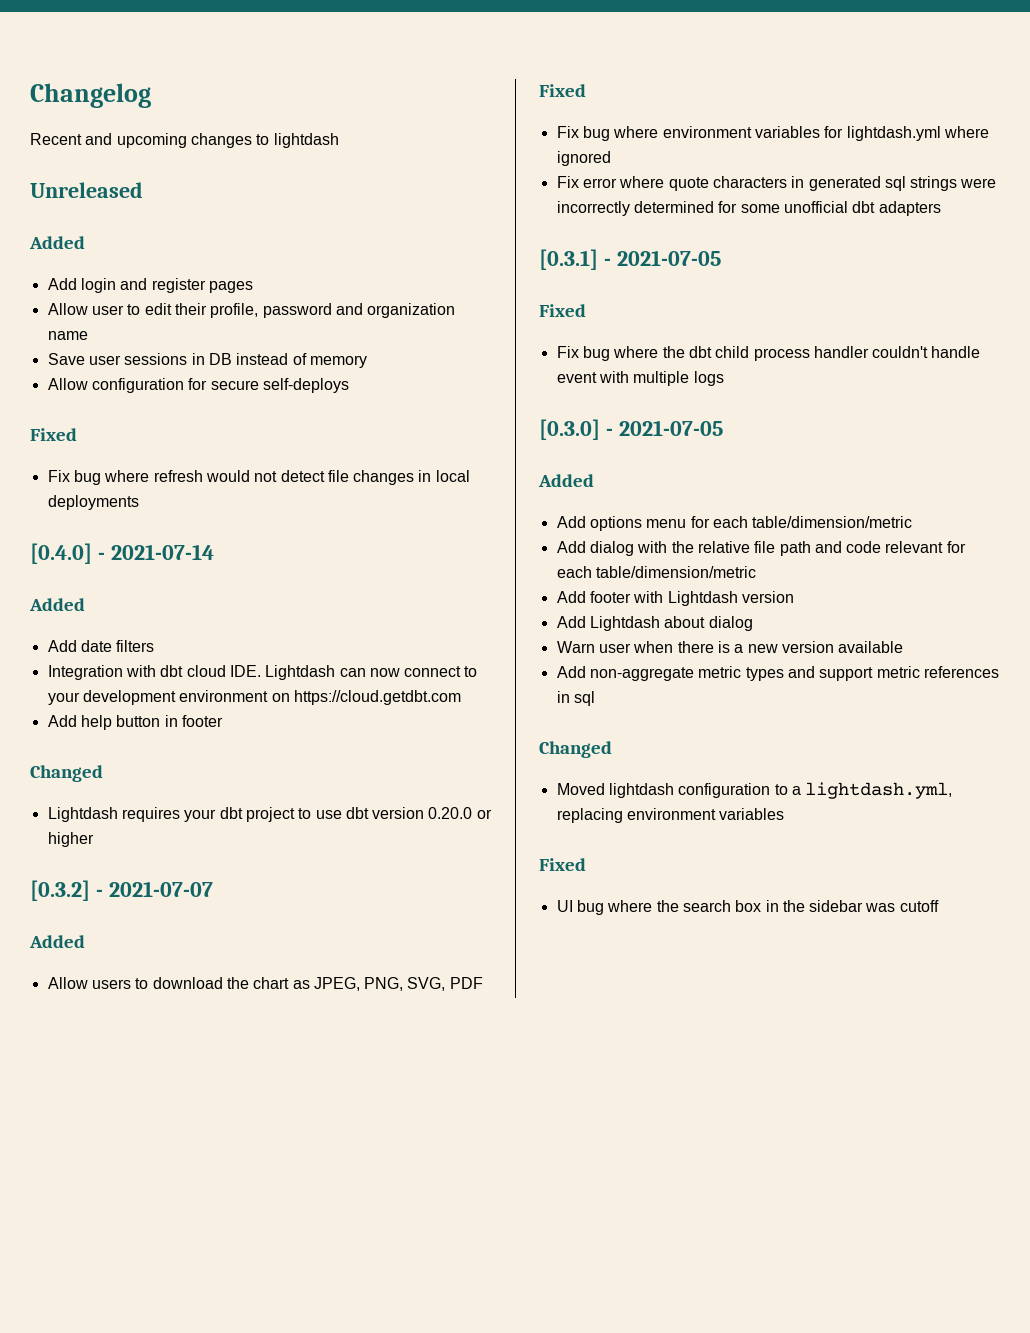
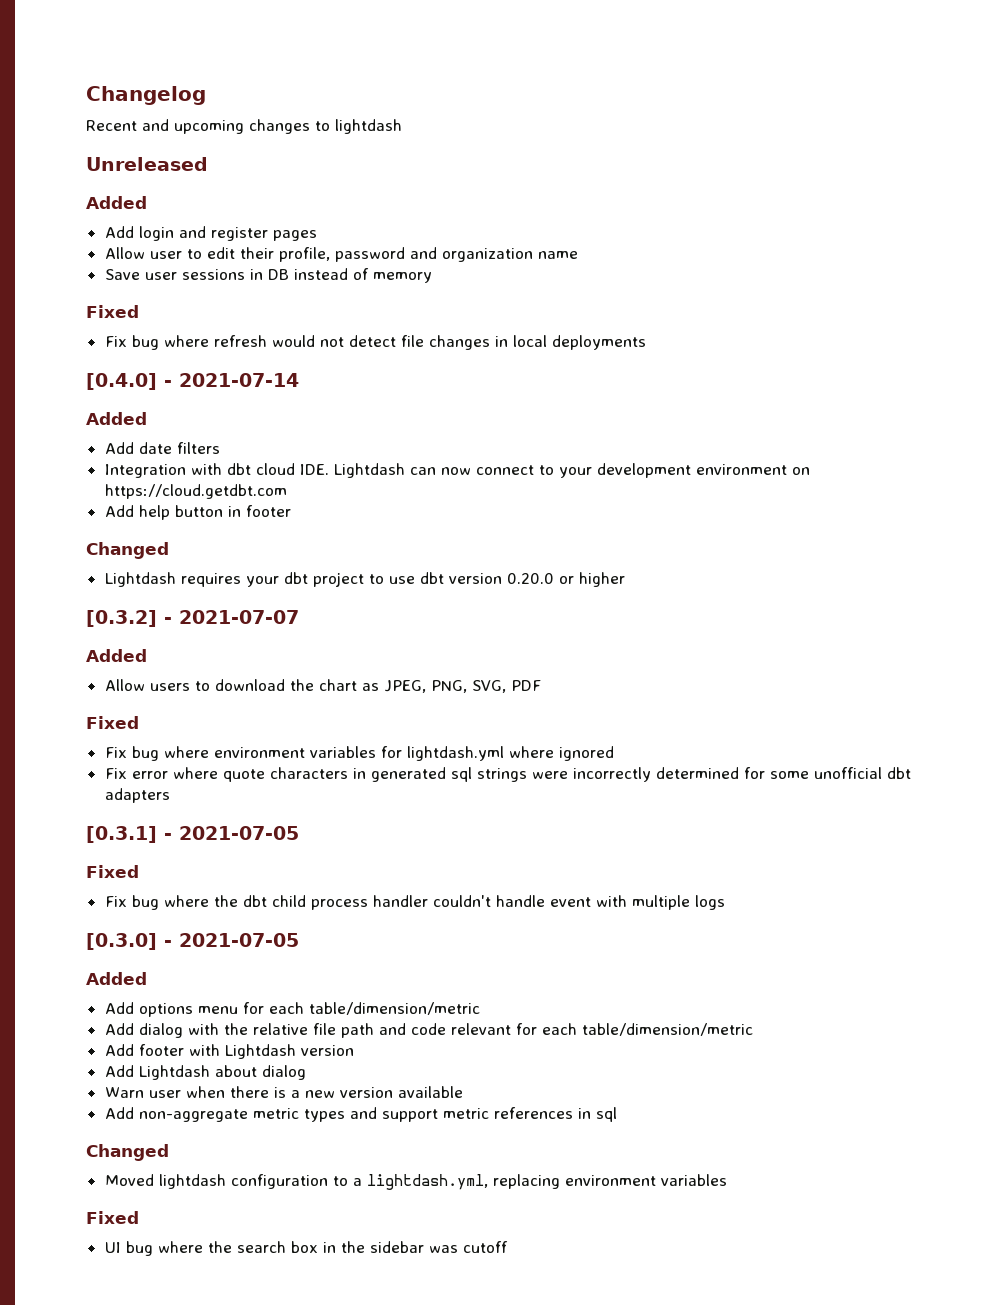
[47,378,349,393] // Allow configuration for secure self-deploys -> (432, 277) none

